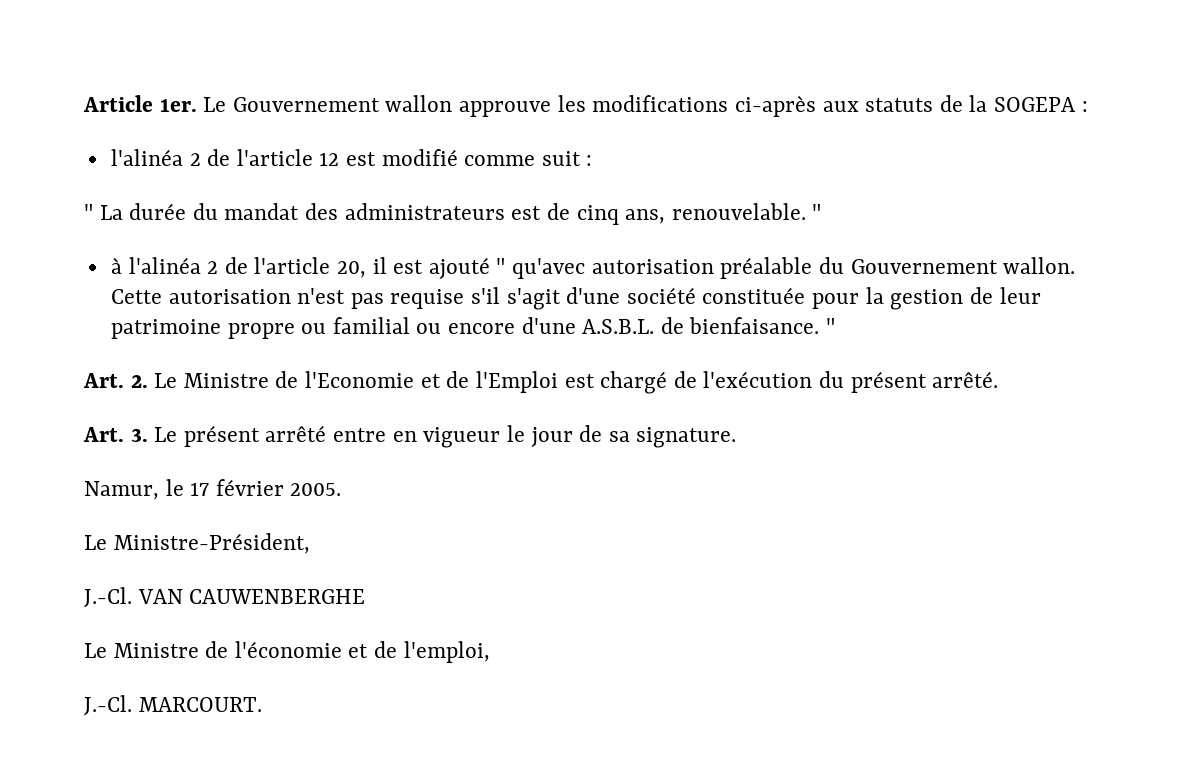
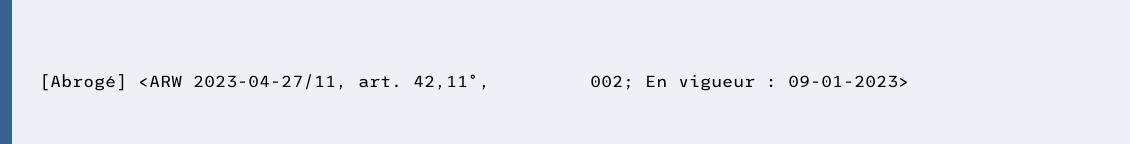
[83,95,1088,117] [110,149,593,166] [84,203,822,225] [110,257,1076,279] [110,287,1041,310] [110,317,836,339] [83,371,999,394] [83,425,737,448] [84,479,342,500] [84,533,310,554] [84,587,366,608] [84,641,490,663] [84,695,262,716] Article 1er. Le Gouvernement wallon approuve les modifications ci-après aux statuts de la SOGEPA : // l'alinéa 2 de l'article 12 est modifié comme suit : // " La durée du mandat des administrateurs est de cinq ans, renouvelable. " // à l'alinéa 2 de l'article 20, il est ajouté " qu'avec autorisation préalable du Gouvernement wallon. Cette autorisation n'est pas requise s'il s'agit d'une société constituée pour la gestion de leur patrimoine propre ou familial ou encore d'une A.S.B.L. de bienfaisance. " // Art. 2. Le Ministre de l'Economie et de l'Emploi est chargé de l'exécution du présent arrêté. // Art. 3. Le présent arrêté entre en vigueur le jour de sa signature. // Namur, le 17 février 2005. // Le Ministre-Président, // J.-Cl. VAN CAUWENBERGHE // Le Ministre de l'économie et de l'emploi, // J.-Cl. MARCOURT. -> [39,74,909,91] [Abrogé] <ARW 2023-04-27/11, art. 42,11°, 002; En vigueur : 09-01-2023>

